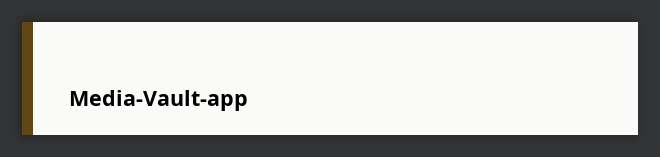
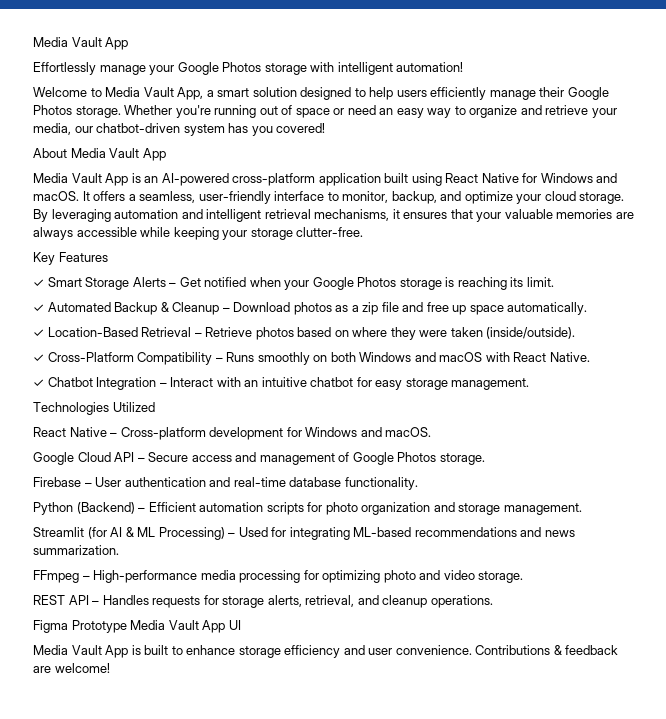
[69,90,248,111] Media-Vault-app -> [33,37,129,50] [33,62,464,75] [33,87,609,100] [33,105,617,118] [33,123,326,136] [33,148,166,161] [33,173,618,186] [33,191,625,204] [33,209,634,222] [33,227,364,240] [33,252,108,265] [33,277,554,290] [33,302,588,315] [33,327,576,340] [33,352,590,365] [33,377,530,390] [33,402,155,415] [33,427,432,440] [33,452,485,465] [33,477,418,490] [33,502,582,515] [33,527,575,540] [33,545,119,555] [33,570,524,583] [33,595,493,608] [33,620,241,633] [33,645,619,658] [33,663,110,673] Media Vault App // Effortlessly manage your Google Photos storage with intelligent automation! // Welcome to Media Vault App, a smart solution designed to help users efficiently manage their Google Photos storage. Whether you're running out of space or need an easy way to organize and retrieve your media, our chatbot-driven system has you covered! // About Media Vault App // Media Vault App is an AI-powered cross-platform application built using React Native for Windows and macOS. It offers a seamless, user-friendly interface to monitor, backup, and optimize your cloud storage. By leveraging automation and intelligent retrieval mechanisms, it ensures that your valuable memories are always accessible while keeping your storage clutter-free. // Key Features // ✓ Smart Storage Alerts – Get notified when your Google Photos storage is reaching its limit. // ✓ Automated Backup & Cleanup – Download photos as a zip file and free up space automatically. // ✓ Location-Based Retrieval – Retrieve photos based on where they were taken (inside/outside). // ✓ Cross-Platform Compatibility – Runs smoothly on both Windows and macOS with React Native. // ✓ Chatbot Integration – Interact with an intuitive chatbot for easy storage management. // Technologies Utilized // React Native – Cross-platform development for Windows and macOS. // Google Cloud API – Secure access and management of Google Photos storage. // Firebase – User authentication and real-time database functionality. // Python (Backend) – Efficient automation scripts for photo organization and storage management. // Streamlit (for AI & ML Processing) – Used for integrating ML-based recommendations and news summarization. // FFmpeg – High-performance media processing for optimizing photo and video storage. // REST API – Handles requests for storage alerts, retrieval, and cleanup operations. // Figma Prototype Media Vault App UI // Media Vault App is built to enhance storage efficiency and user convenience. Contributions & feedback are welcome!

